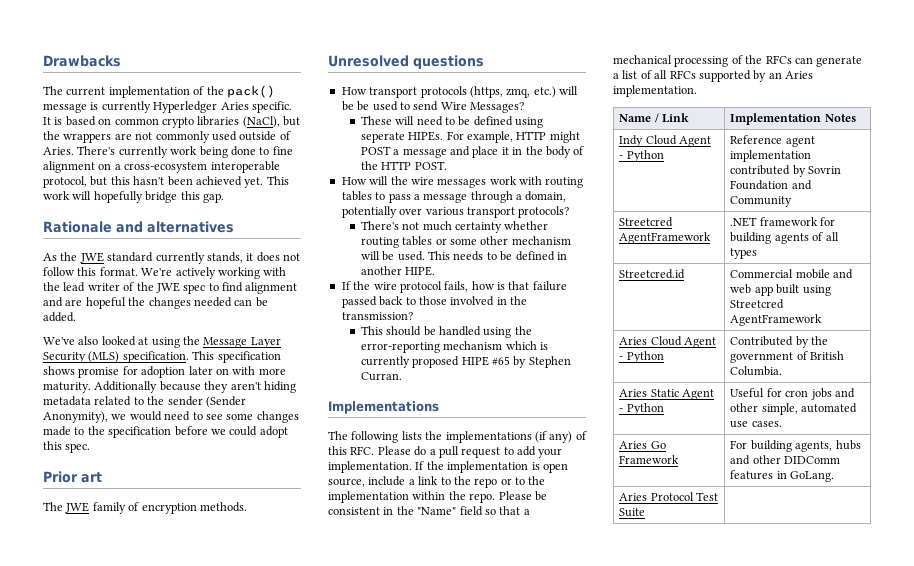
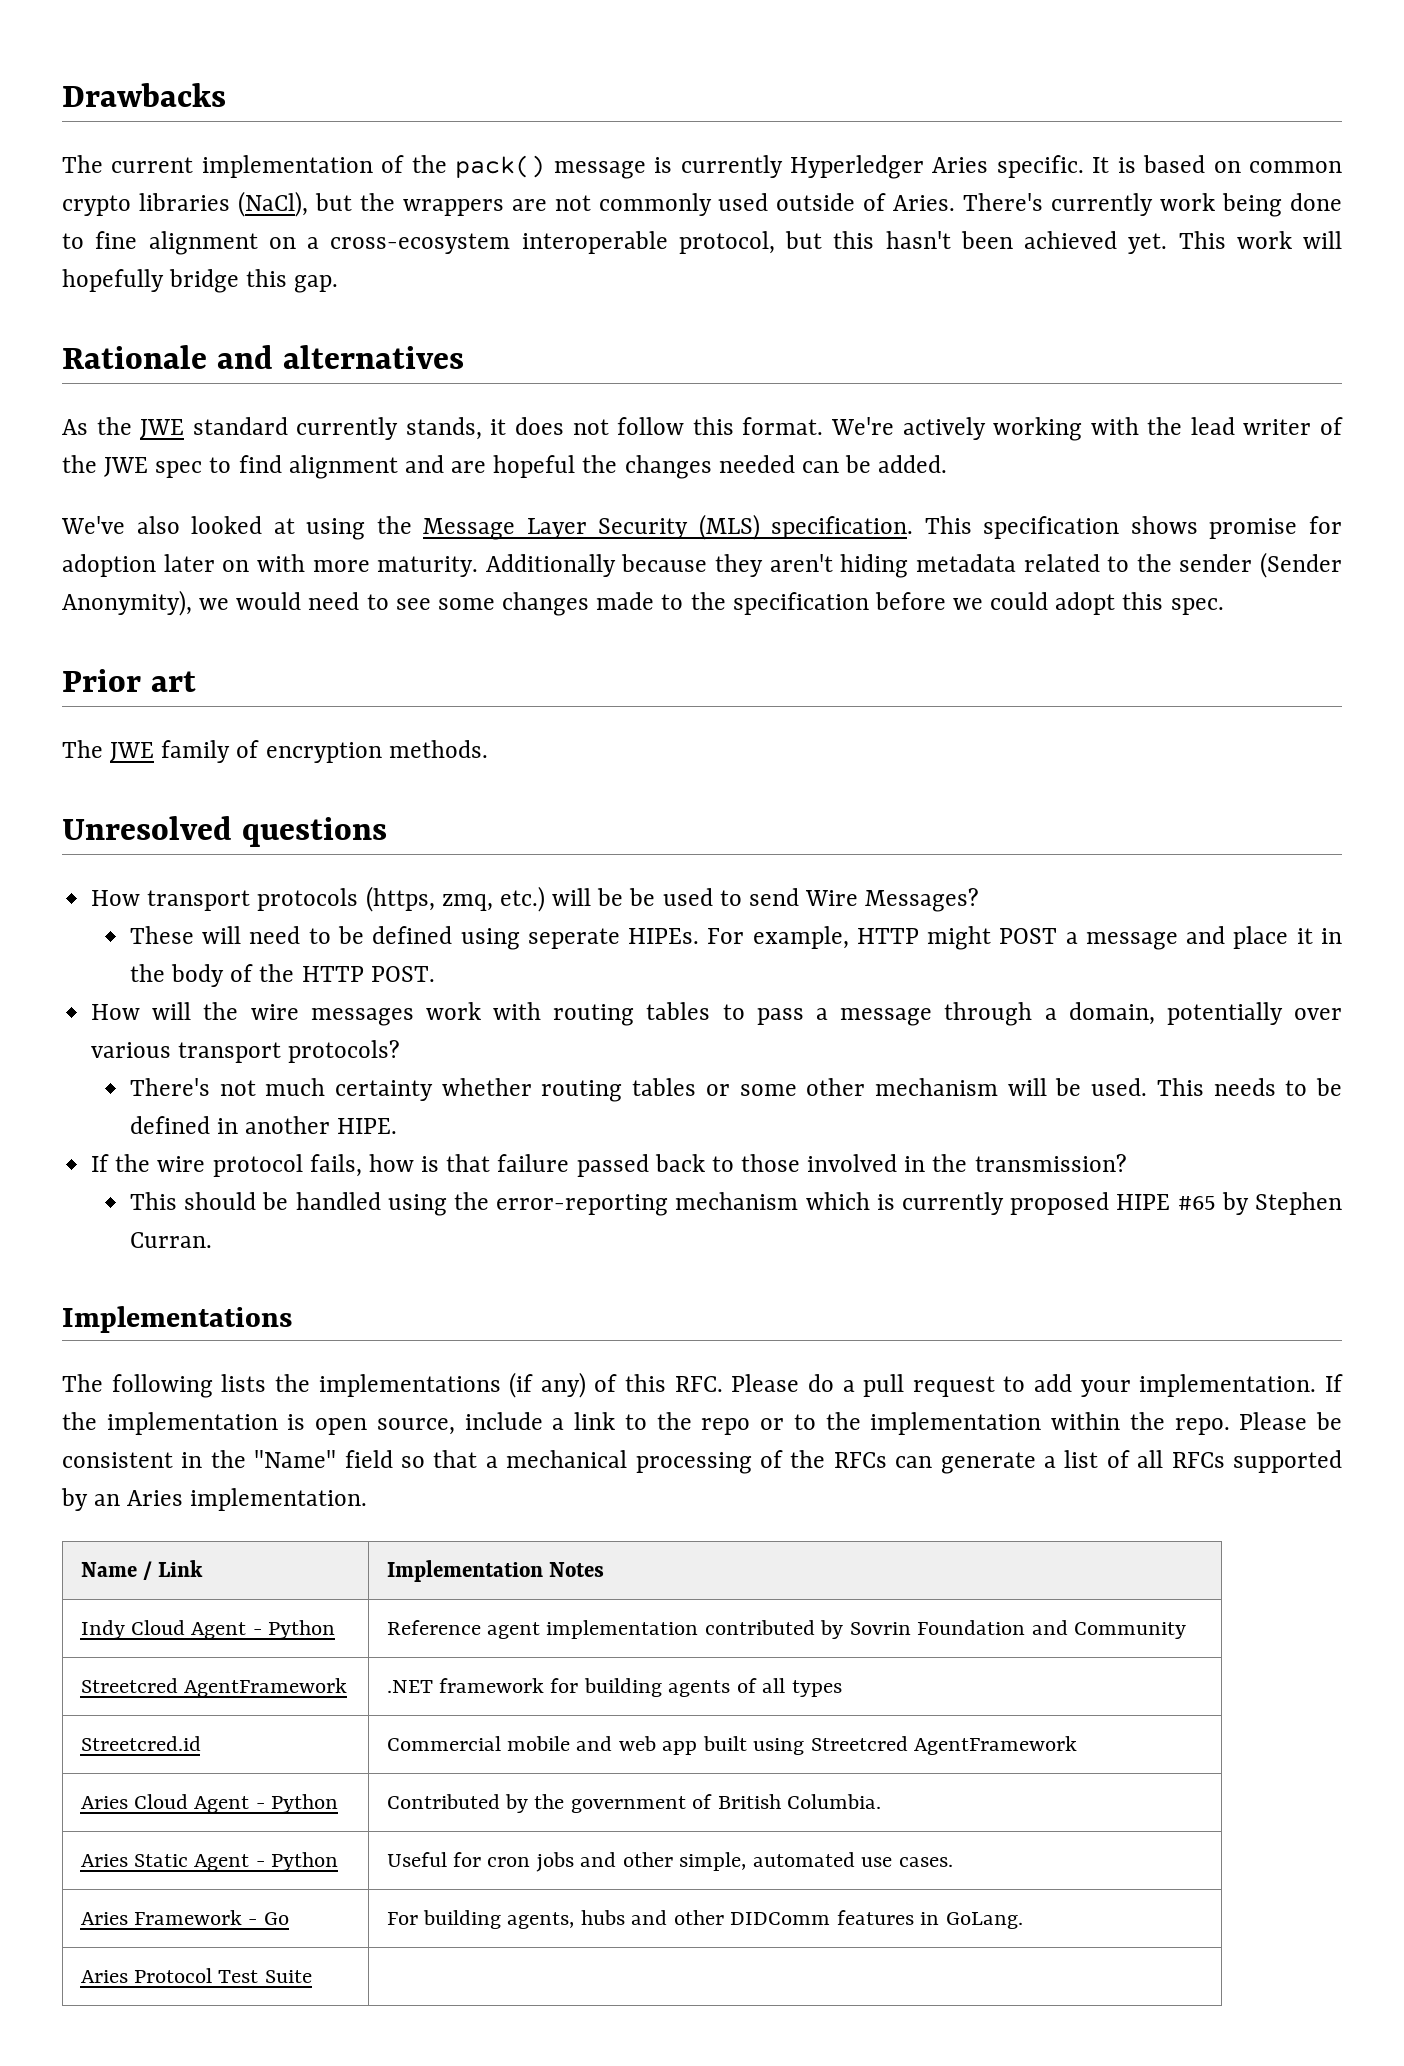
(648, 445) none -> [133,1910,258,1925] Framework -
[619,455,680,464] Framework -> (289, 1918) none

